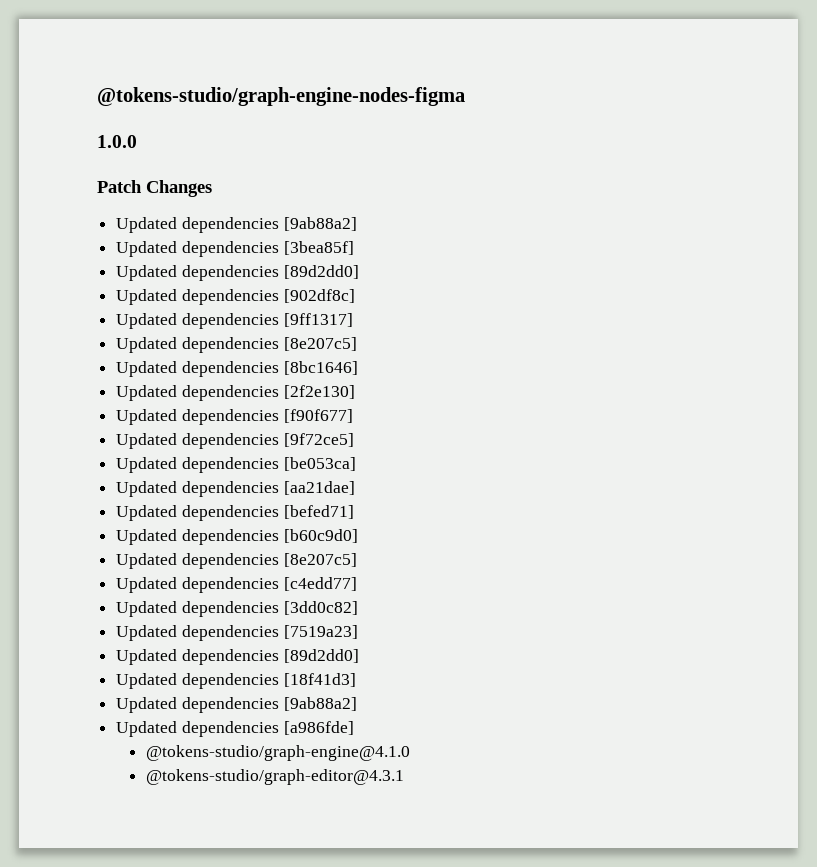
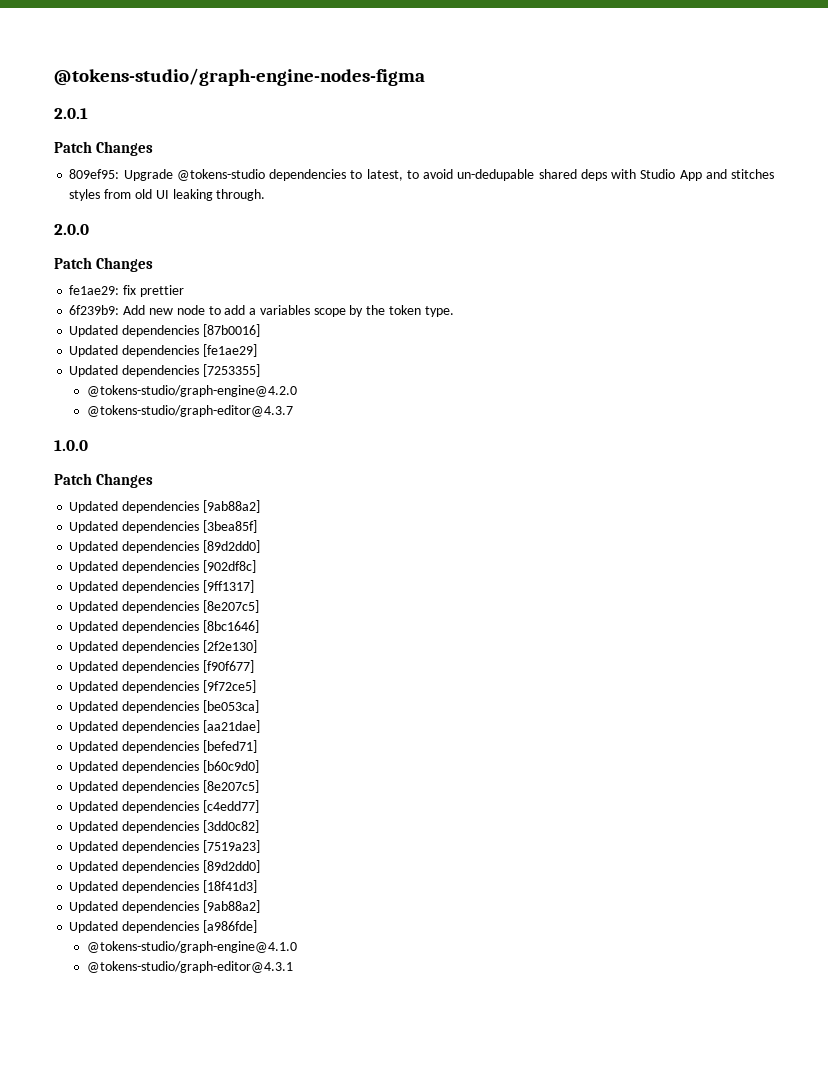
(465, 96) none -> [54,108,88,119] [54,141,154,156] [69,169,775,181] [69,189,266,201] [54,224,89,235] [54,257,154,272] [69,285,184,297] [69,305,454,317] [69,324,260,337] [69,344,257,357] [69,364,260,377] [86,385,297,397] [86,405,293,417] // 2.0.1 // Patch Changes // 809ef95: Upgrade @tokens-studio dependencies to latest, to avoid un-dedupable shared deps with Studio App and stitches styles from old UI leaking through. // 2.0.0 // Patch Changes // fe1ae29: fix prettier // 6f239b9: Add new node to add a variables scope by the token type. // Updated dependencies [87b0016] // Updated dependencies [fe1ae29] // Updated dependencies [7253355] // @tokens-studio/graph-engine@4.2.0 // @tokens-studio/graph-editor@4.3.7

